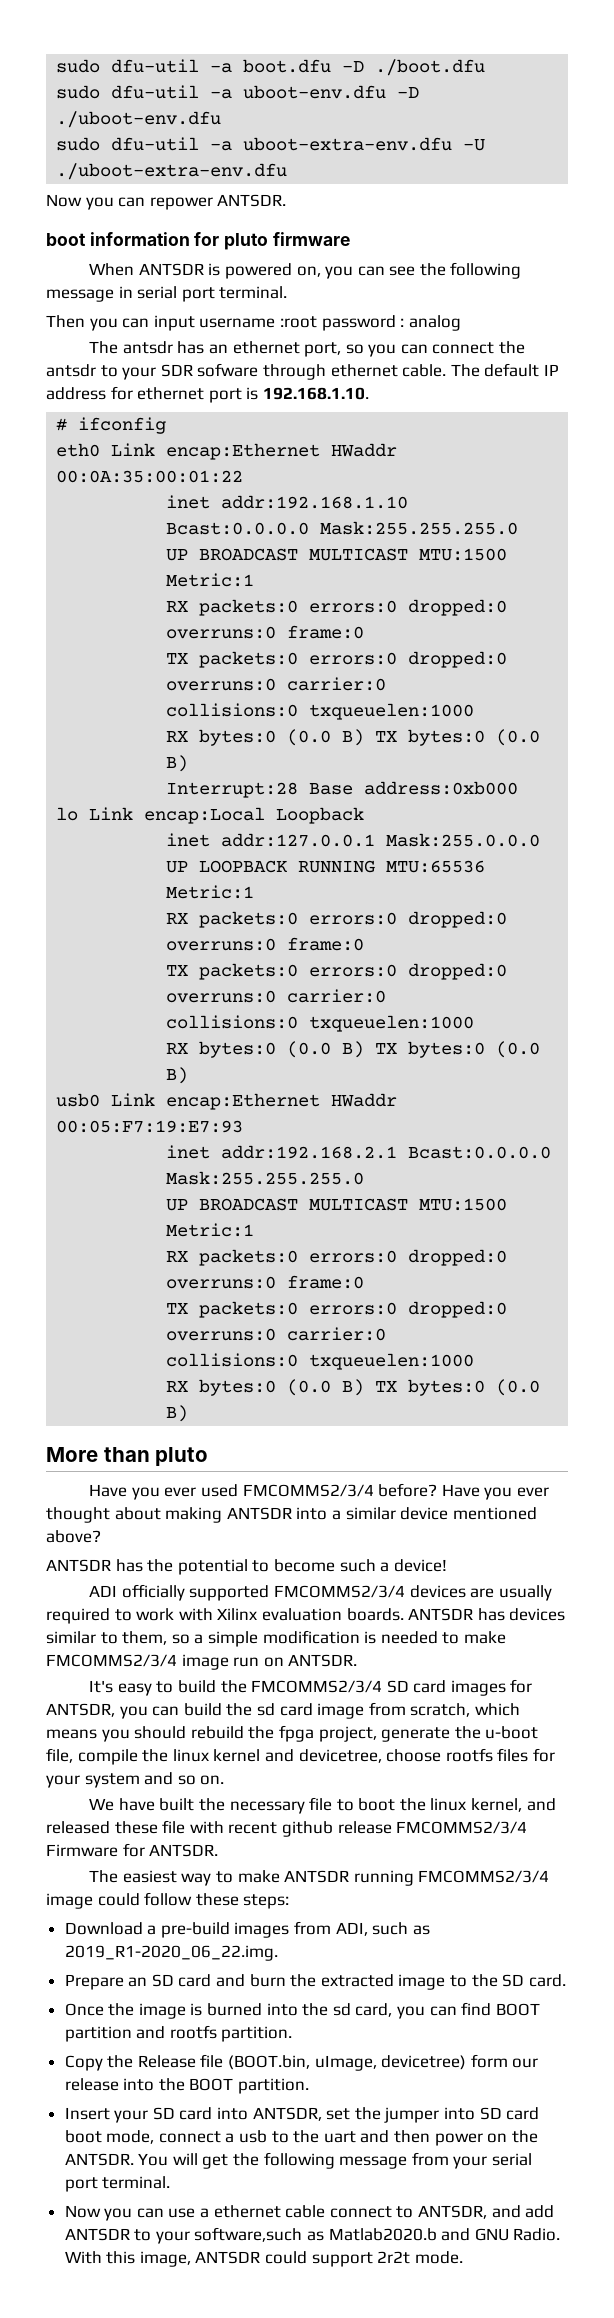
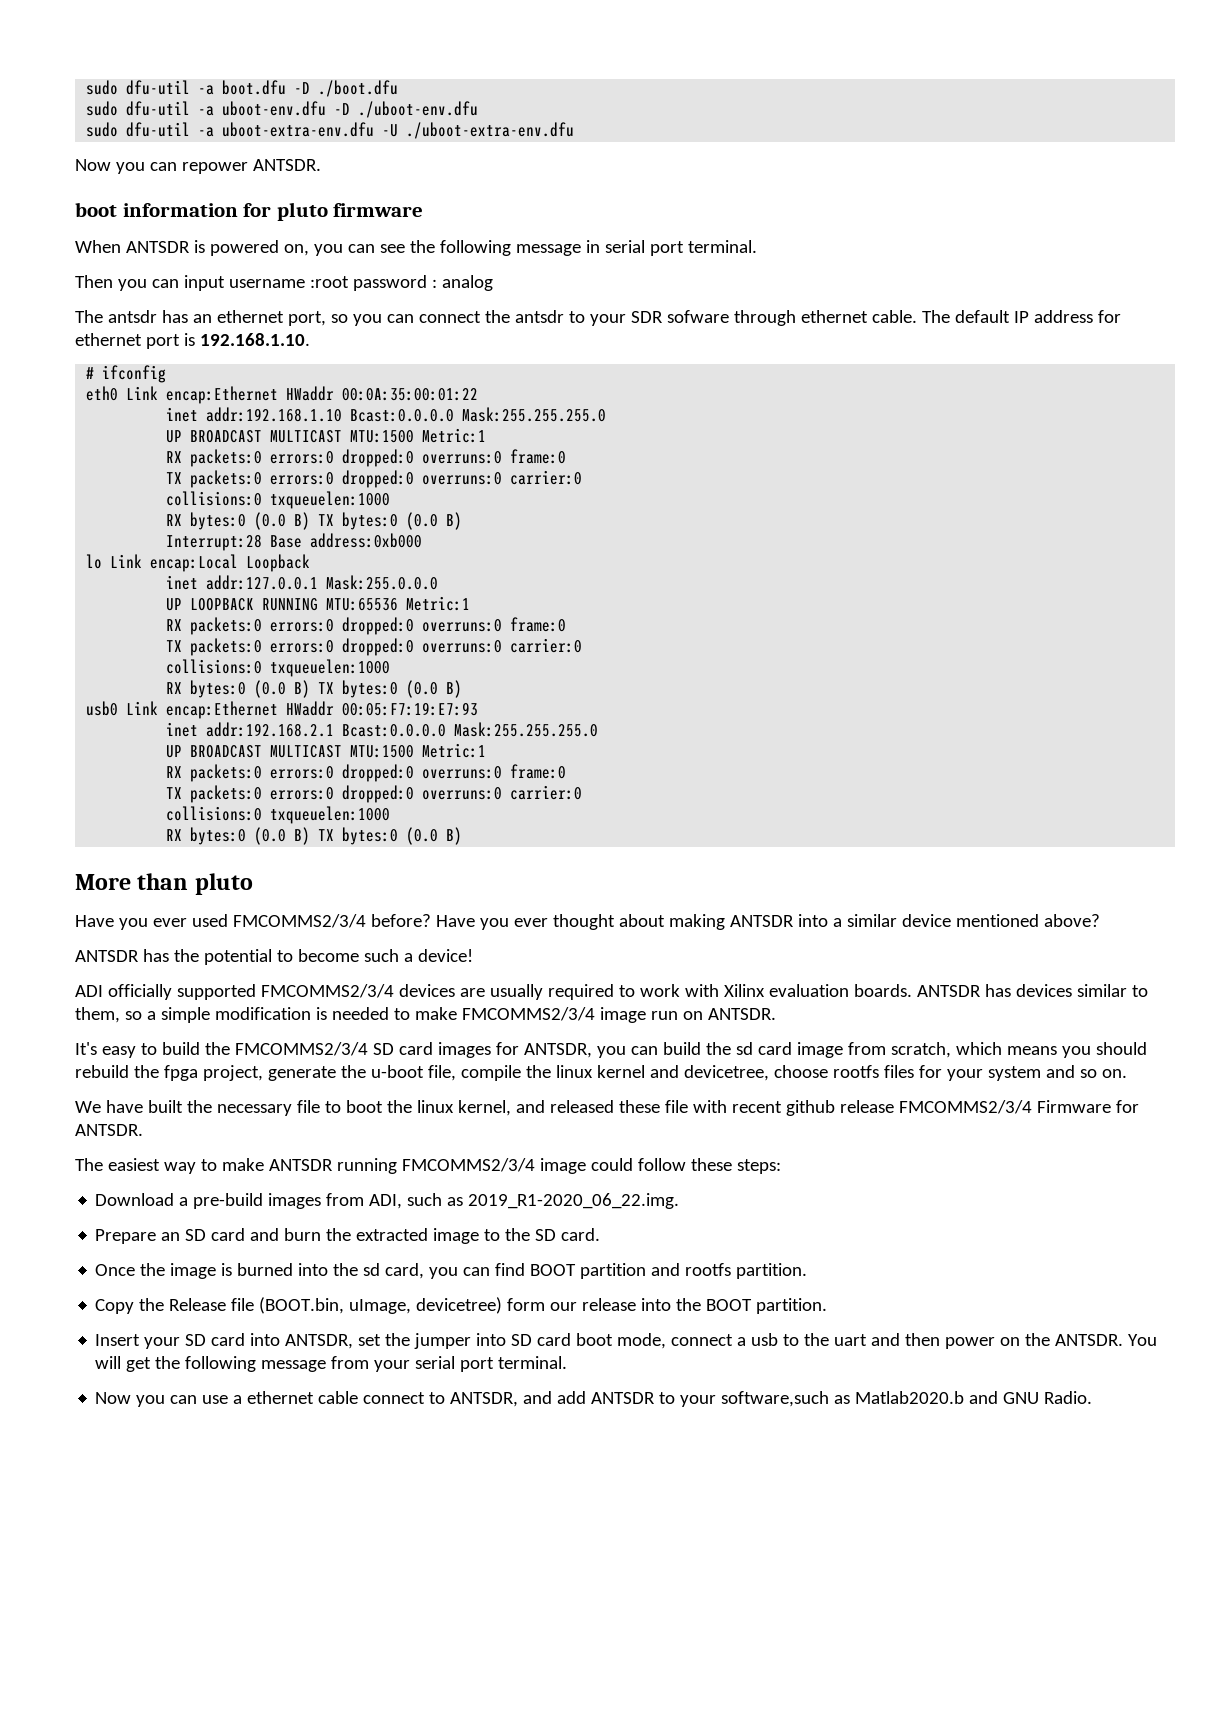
[64,2251,463,2267] With this image, ANTSDR could support 2r2t mode. -> (1093, 1397) none

